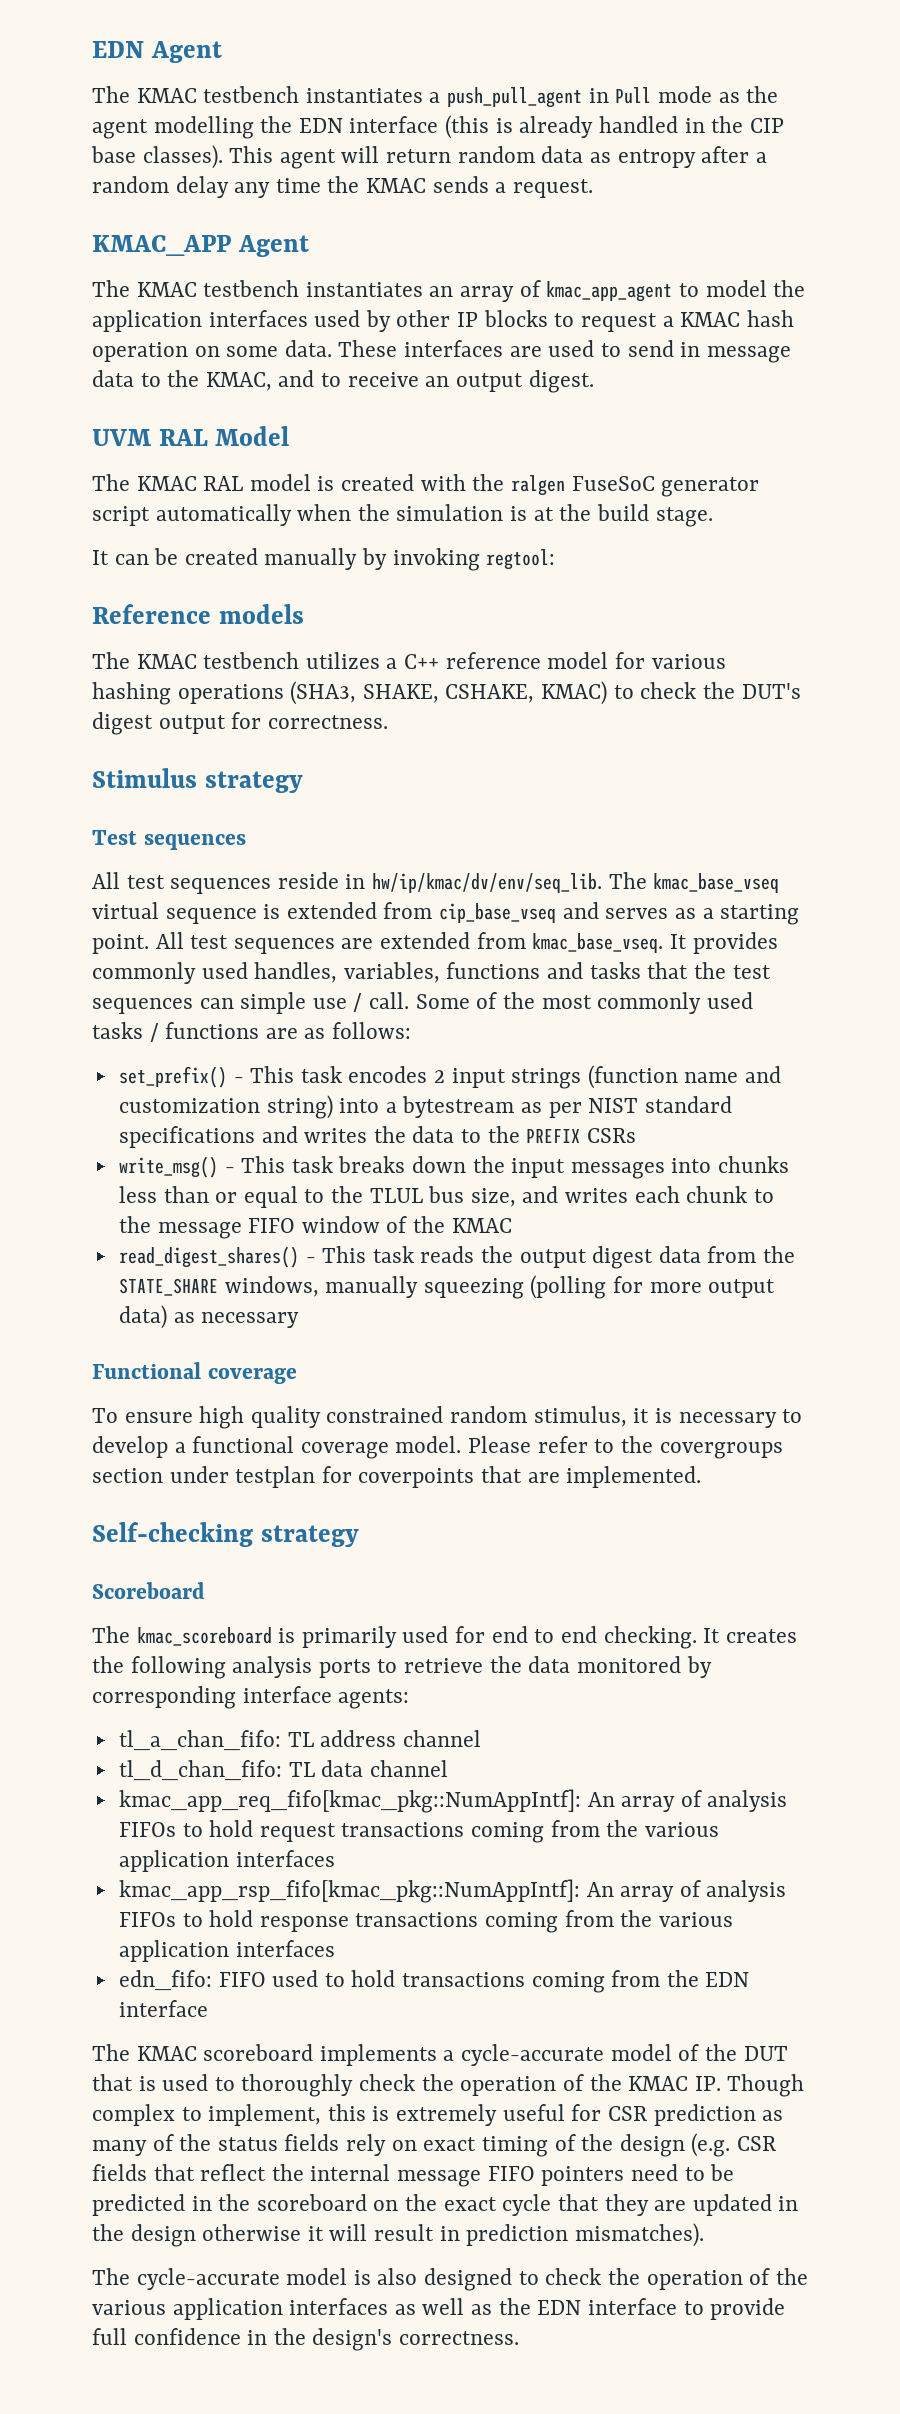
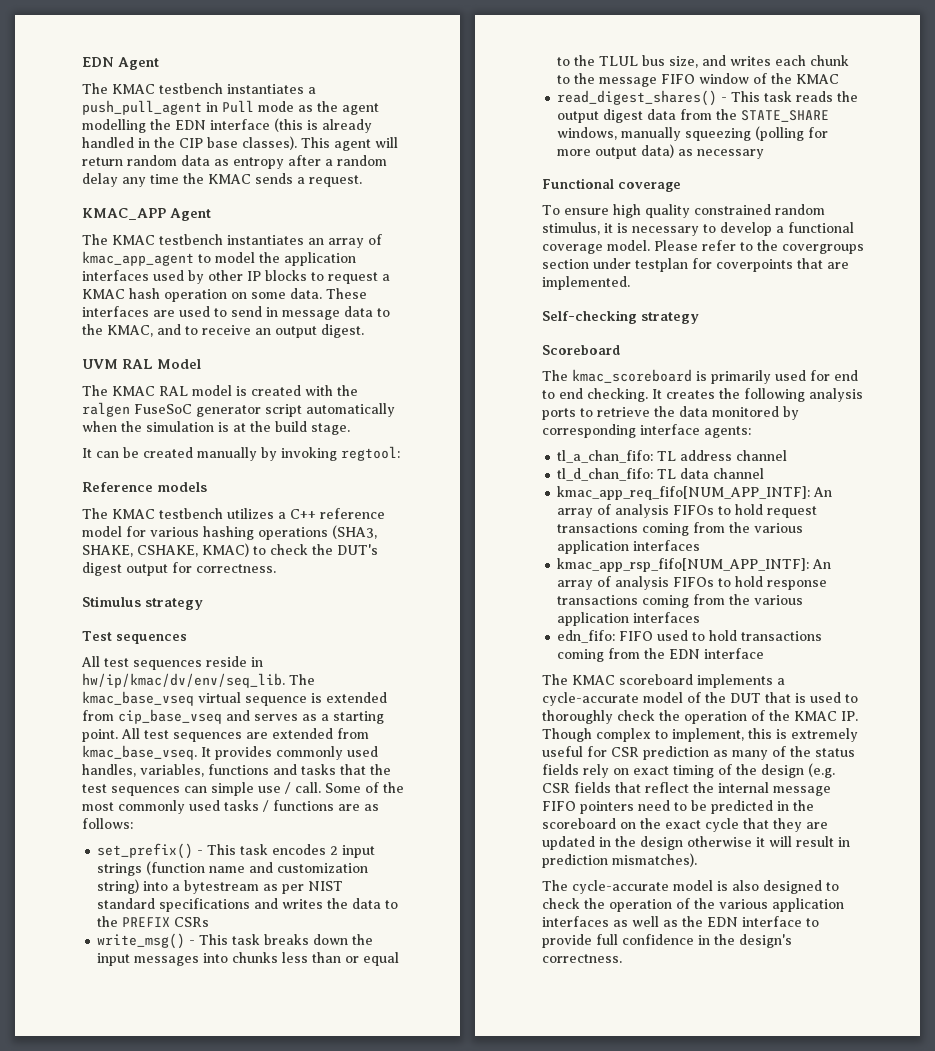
[118,1789,581,1813] kmac_app_req_fifo[kmac_pkg::NumAppIntf]: -> [557,486,811,500] kmac_app_req_fifo[NUM_APP_INTF]:
[118,1879,580,1903] kmac_app_rsp_fifo[kmac_pkg::NumAppIntf]: -> [557,558,810,572] kmac_app_rsp_fifo[NUM_APP_INTF]:

